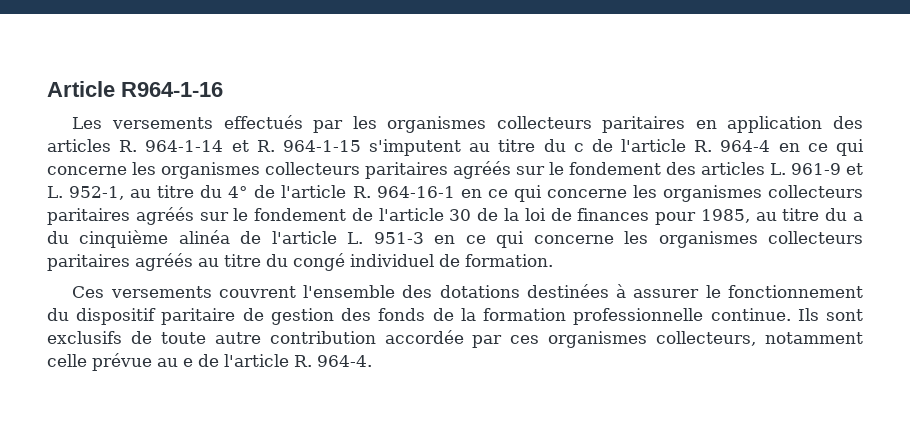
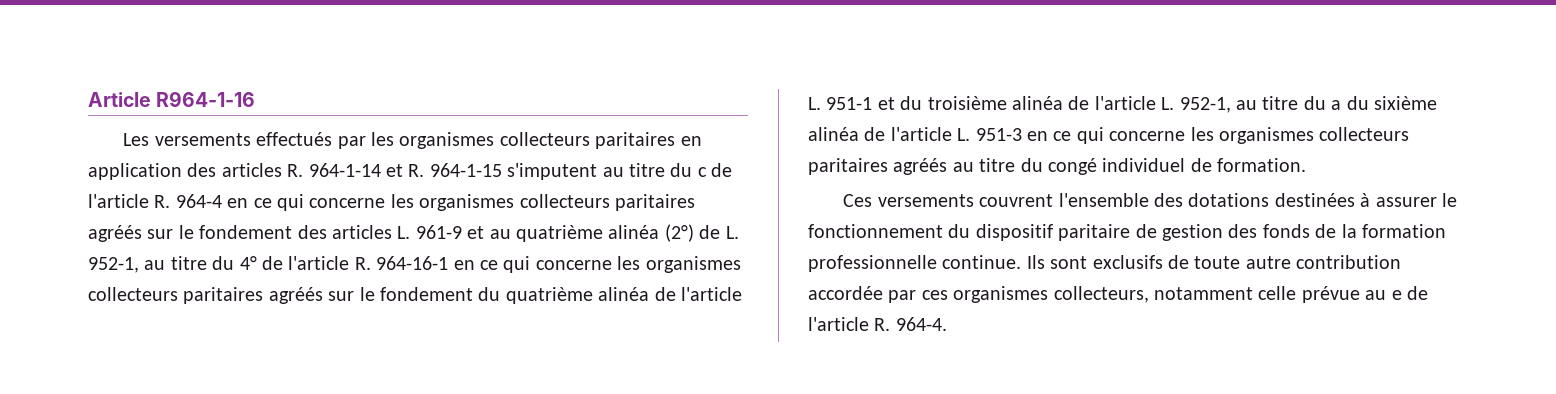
(863, 169) none -> [489,224,721,242] au quatrième alinéa (2°) de
[351,208,750,225] de l'article 30 de la loi de finances pour 1985, -> [478,287,742,304] [808,96,1231,113] du quatrième alinéa de l'article L. 951-1 et du troisième alinéa de l'article L. 952-1,
[79,230,169,248] cinquième -> [1374,96,1437,110] sixième

